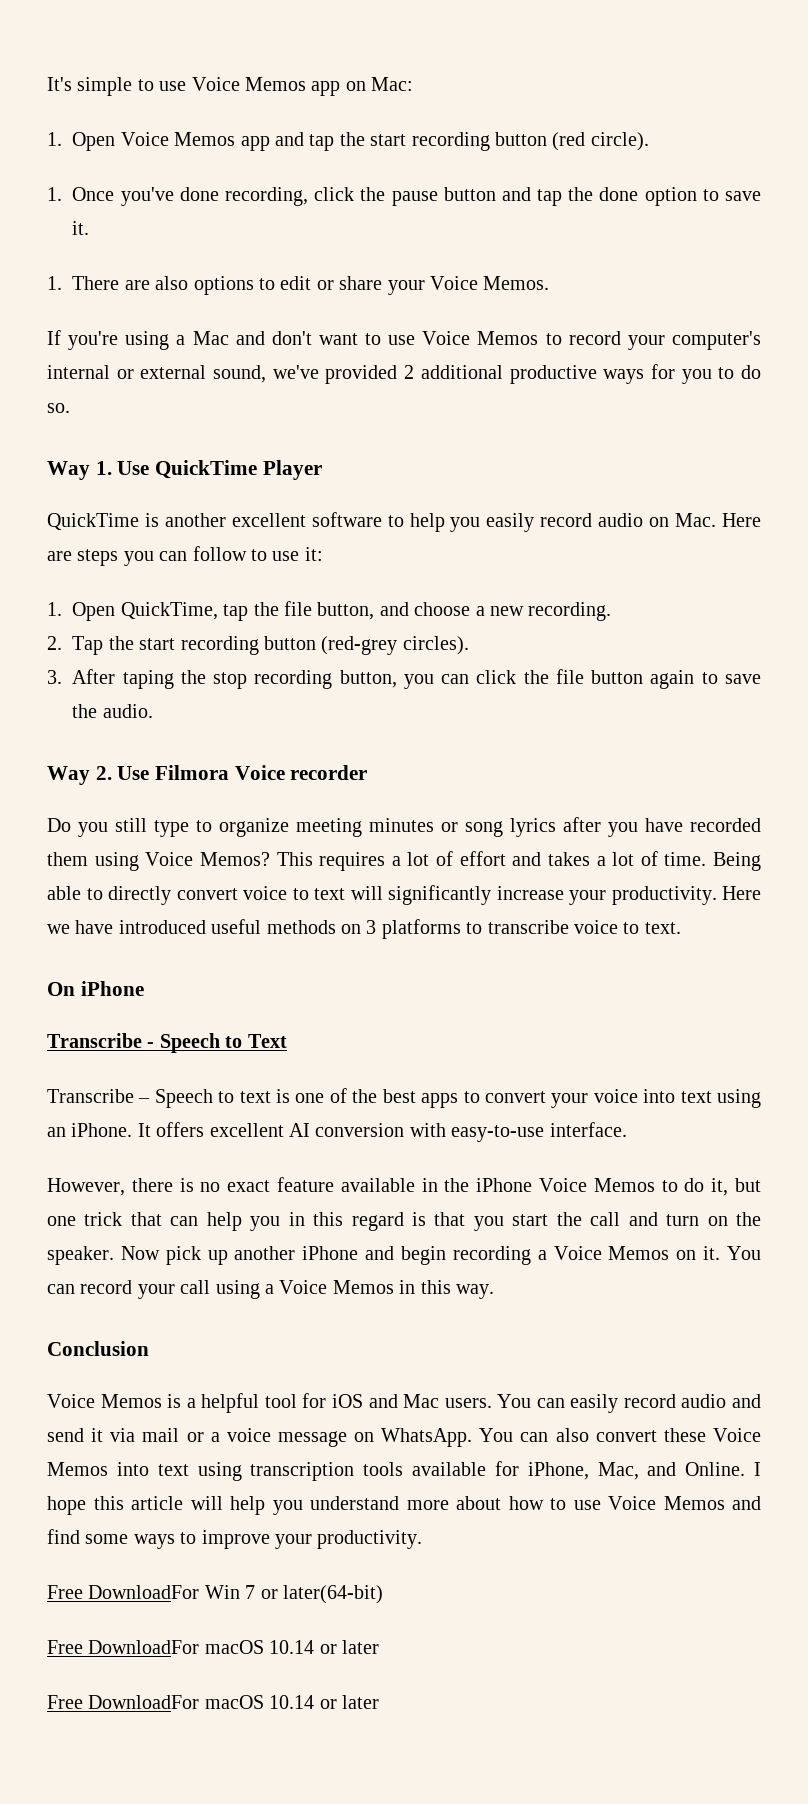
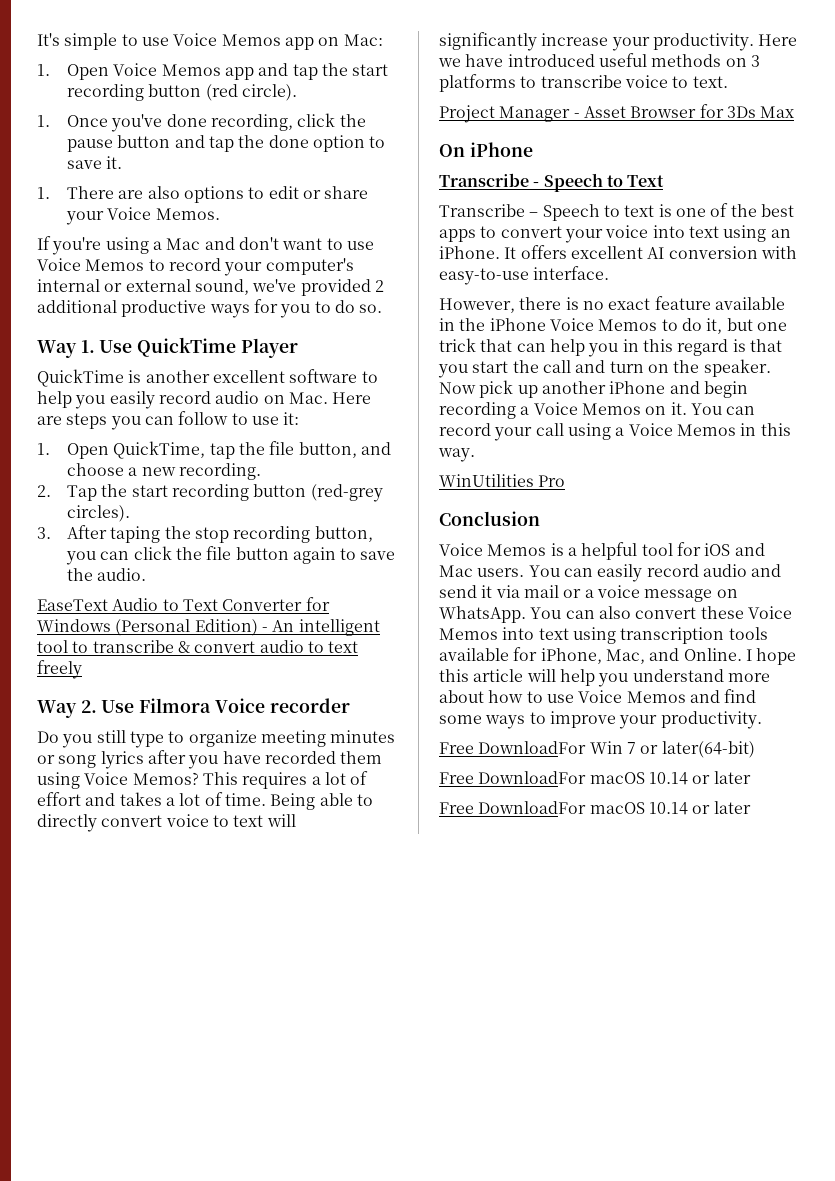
(153, 711) none -> [37,597,330,611] [37,619,380,636] [37,640,359,653] [37,660,82,679] // EaseText Audio to Text Converter for Windows (Personal Edition) - An intelligent tool to transcribe & convert audio to text freely
(681, 928) none -> [439,104,795,123] // Project Manager - Asset Browser for 3Ds Max
(494, 1291) none -> [439,474,566,487] // WinUtilities Pro

